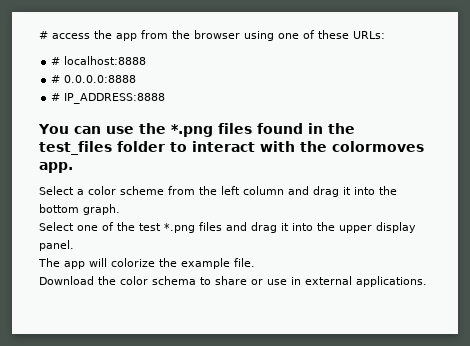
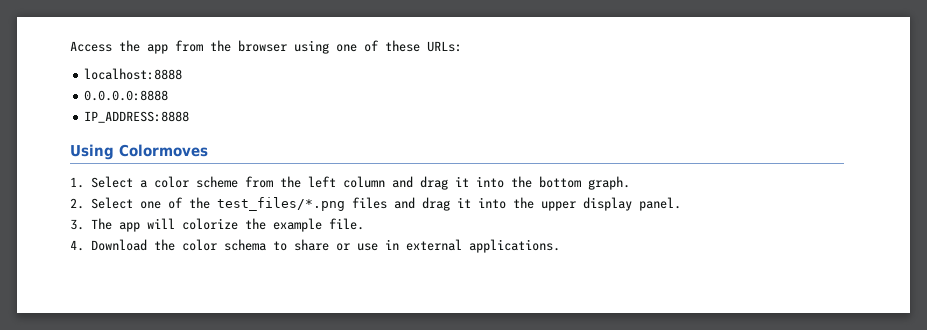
[39,31,90,39] # access -> [70,41,112,52] Access
[51,57,61,65] # -> (462, 46) none
[51,75,61,83] # -> (183, 74) none
[51,93,61,101] # -> (169, 95) none
[38,123,355,137] [39,141,424,155] [39,162,73,173] You can use the *.png files found in the test_files folder to interact with the colormoves app. // -> [70,144,208,160] [70,177,84,188] Using Colormoves // 1.
(120, 209) none -> [70,198,84,209] 2.
[139,223,195,233] test *.png -> [216,197,345,211] test_files/*.png
(74, 245) none -> [70,219,84,230] 3.
(255, 262) none -> [70,240,84,251] 4.

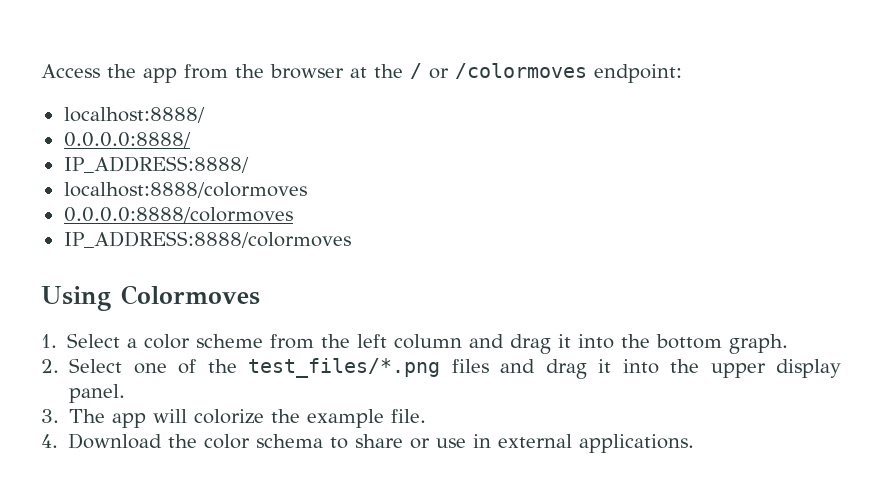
[294,40,462,54] [84,68,183,80] [84,90,169,101] [84,111,190,123] using one of these URLs: // localhost:8888 // 0.0.0.0:8888 // IP_ADDRESS:8888 -> [350,63,682,83] [63,107,205,123] [63,132,191,148] [63,156,249,173] [63,182,307,198] [63,207,293,223] [63,231,351,248] at the / or /colormoves endpoint: // localhost:8888/ // 0.0.0.0:8888/ // IP_ADDRESS:8888/ // localhost:8888/colormoves // 0.0.0.0:8888/colormoves // IP_ADDRESS:8888/colormoves

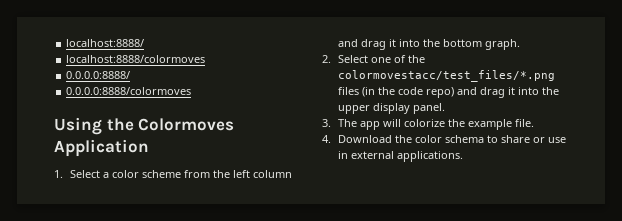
[41,63,682,83] [63,107,205,123] Access the app from the browser at the / or /colormoves endpoint: // localhost:8888/ -> [66,39,145,47] [66,55,206,63] localhost:8888/ // localhost:8888/colormoves
[63,156,249,173] [63,182,307,198] // IP_ADDRESS:8888/ // localhost:8888/colormoves -> (131, 75) none
[63,231,351,248] // IP_ADDRESS:8888/colormoves -> (192, 91) none
(111, 298) none -> [106,118,134,131] the
(260, 295) none -> [54,139,149,157] Application
[248,358,489,378] test_files/*.png files -> [338,70,556,82] [338,87,455,98] colormovestacc/test_files/*.png files (in the code repo)

